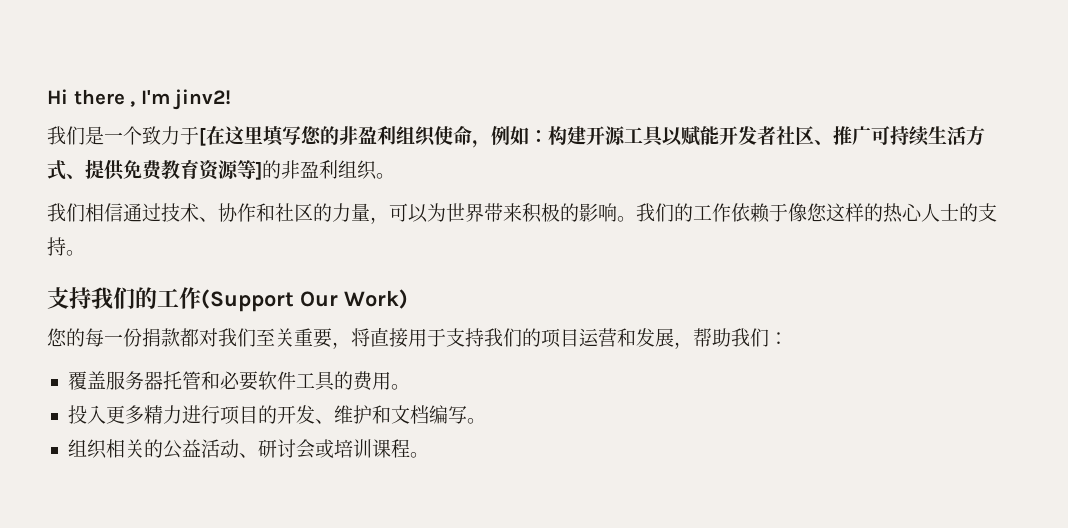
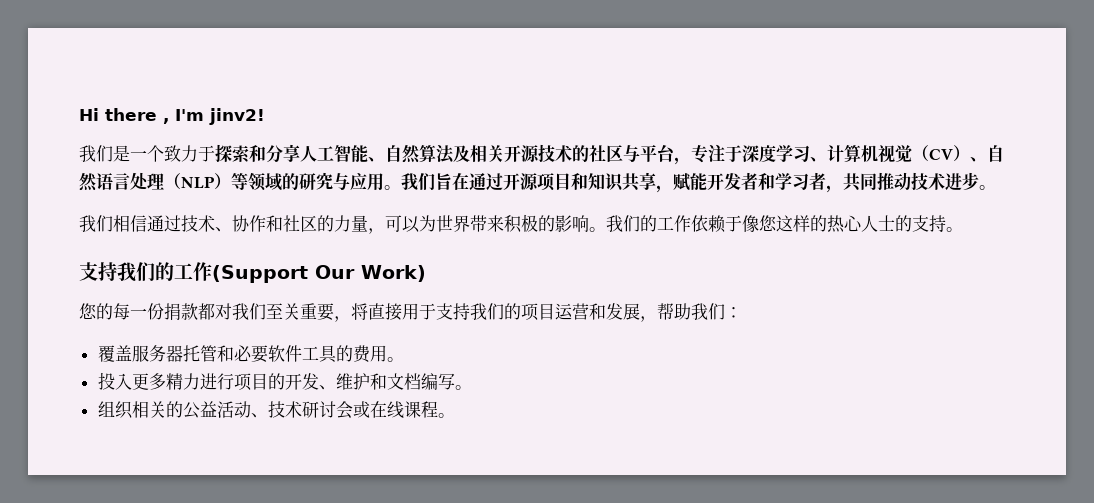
[199,125,985,148] [47,159,377,181] [在这里填写您的非盈利组织使命，例如：构建开源工具以赋能开发者社区、推广可持续生活方式、提供免费教育资源等]的非盈利组织 -> [215,144,1004,165] [79,172,979,193] 探索和分享人工智能、自然算法及相关开源技术的社区与平台，专注于深度学习、计算机视觉（CV）、自然语言处理（NLP）等领域的研究与应用。我们旨在通过开源项目和知识共享，赋能开发者和学习者，共同推动技术进步
(258, 455) none -> [267,401,302,418] 技术
[333,439,372,458] 培训 -> [369,401,404,419] 在线

